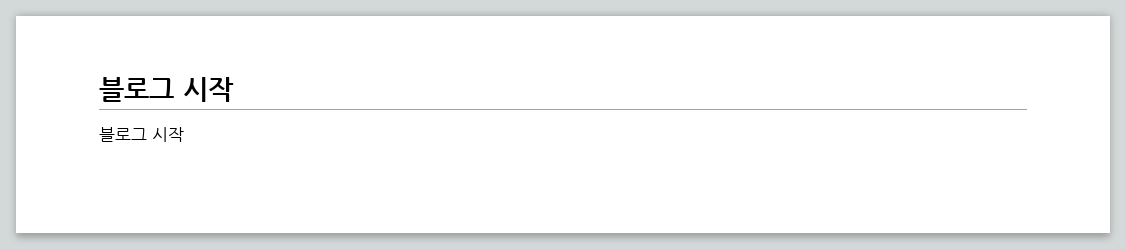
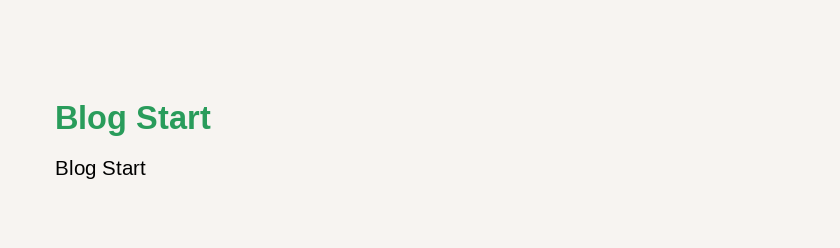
[99,77,234,102] [99,127,184,142] 블로그 시작 // 블로그 시작 -> [55,105,211,136] [55,160,146,179] Blog Start // Blog Start

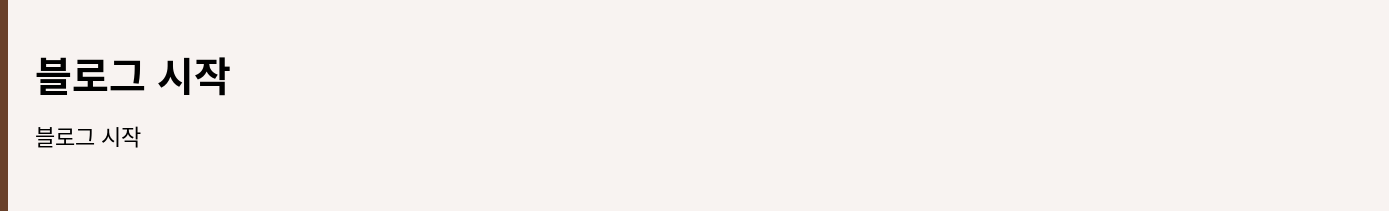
[55,105,211,136] [55,160,146,179] Blog Start // Blog Start -> [35,57,231,96] [35,126,141,148] 블로그 시작 // 블로그 시작

